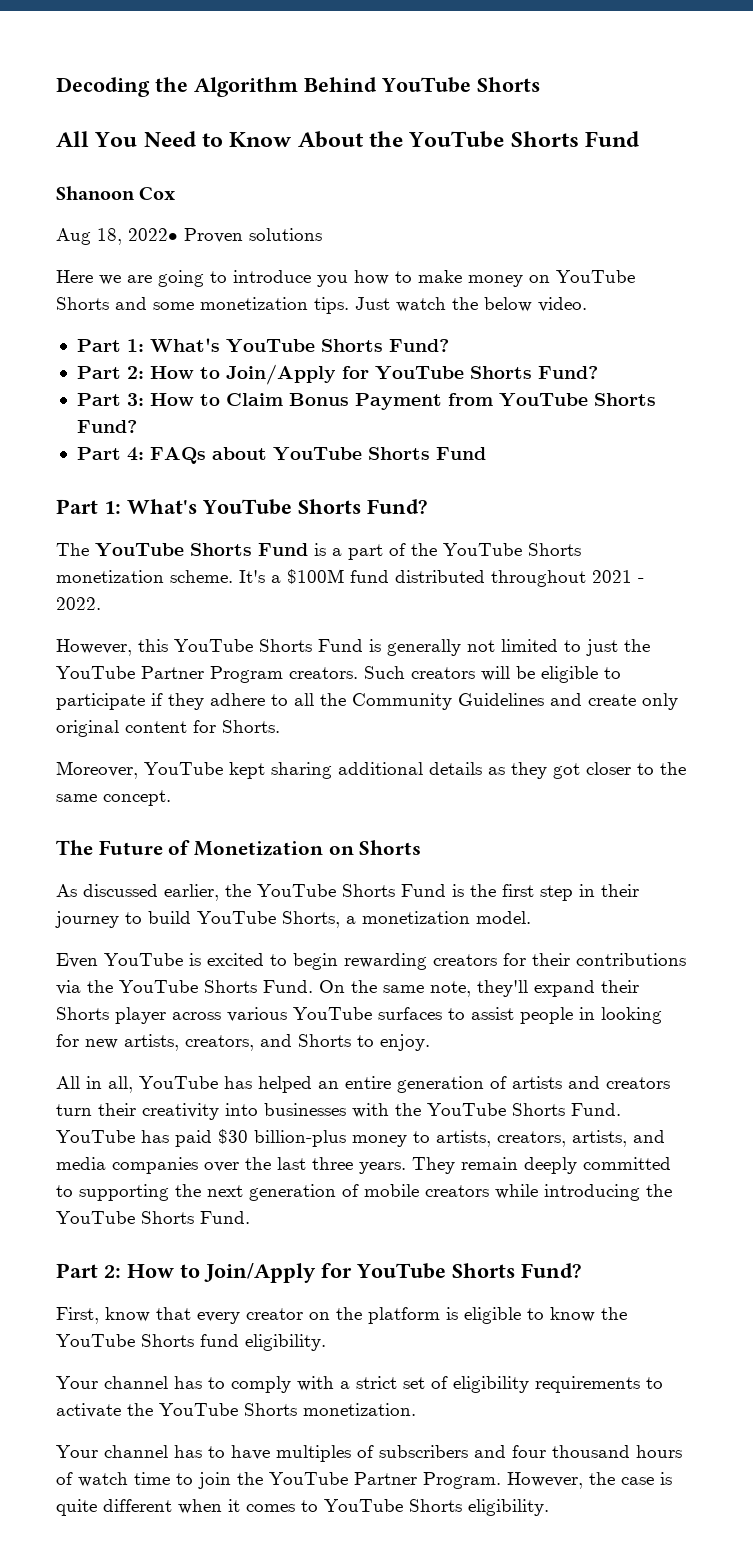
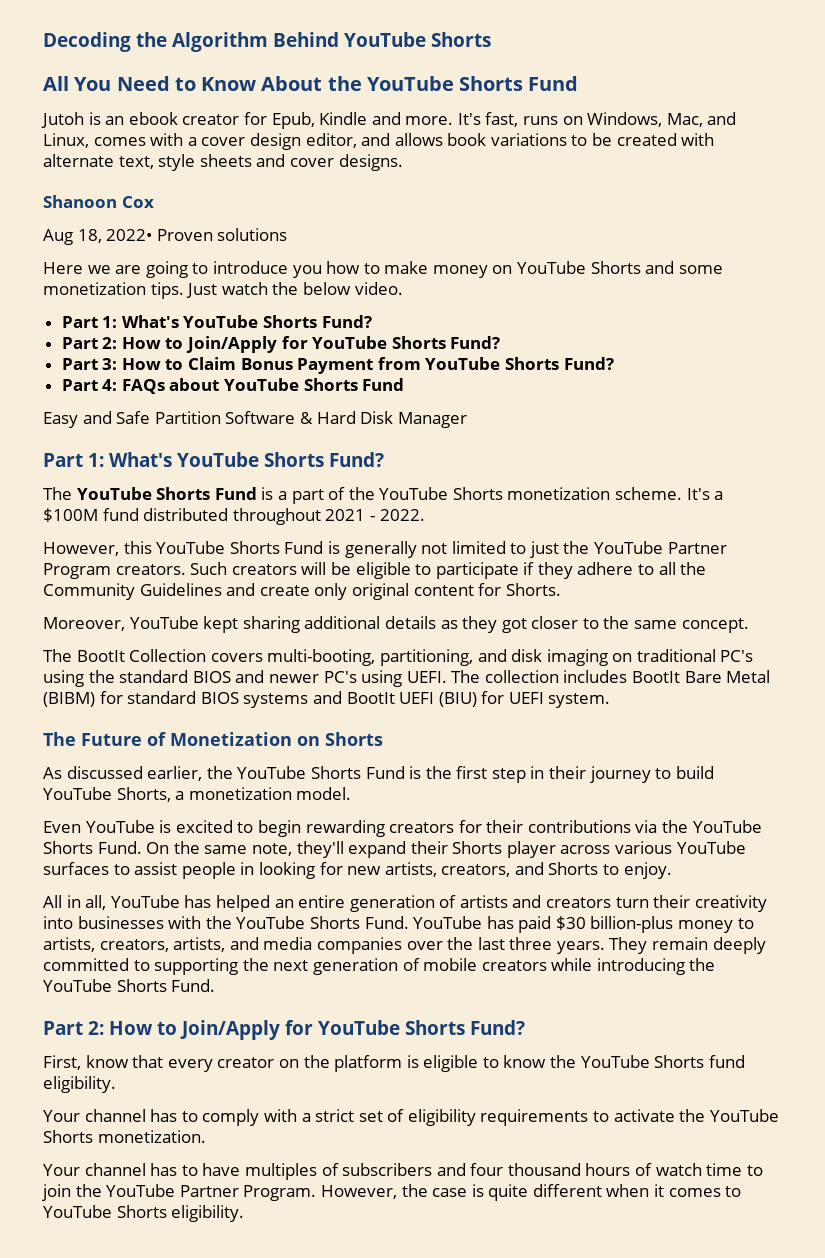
(640, 139) none -> [41,112,737,129] [43,133,715,150] [43,154,403,171] // Jutoh is an ebook creator for Epub, Kindle and more. It's fast, runs on Windows, Mac, and Linux, comes with a cover design editor, and allows book variations to be created with alternate text, style sheets and cover designs.
(486, 453) none -> [43,411,467,428] // Easy and Safe Partition Software & Hard Disk Manager
(171, 798) none -> [43,649,754,666] [43,670,771,687] [43,691,611,708] // The BootIt Collection covers multi-booting, partitioning, and disk imaging on traditional PC's using the standard BIOS and newer PC's using UEFI. The collection includes BootIt Bare Metal (BIBM) for standard BIOS systems and BootIt UEFI (BIU) for UEFI system.

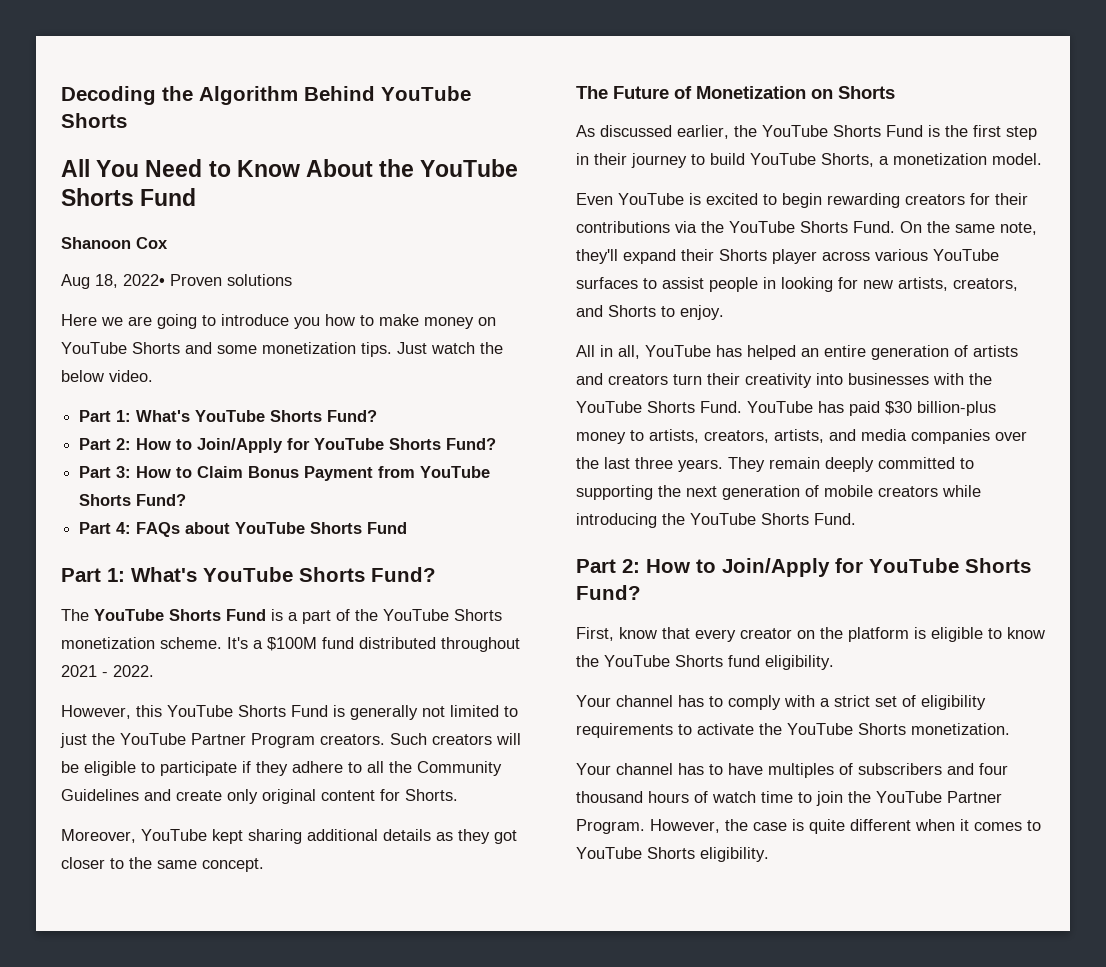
[41,112,737,129] [43,133,715,150] [43,154,403,171] // Jutoh is an ebook creator for Epub, Kindle and more. It's fast, runs on Windows, Mac, and Linux, comes with a cover design editor, and allows book variations to be created with alternate text, style sheets and cover designs. -> (197, 197) none
[43,411,467,428] // Easy and Safe Partition Software & Hard Disk Manager -> (408, 528) none
[43,649,754,666] [43,670,771,687] [43,691,611,708] // The BootIt Collection covers multi-booting, partitioning, and disk imaging on traditional PC's using the standard BIOS and newer PC's using UEFI. The collection includes BootIt Bare Metal (BIBM) for standard BIOS systems and BootIt UEFI (BIU) for UEFI system. -> (264, 865) none

